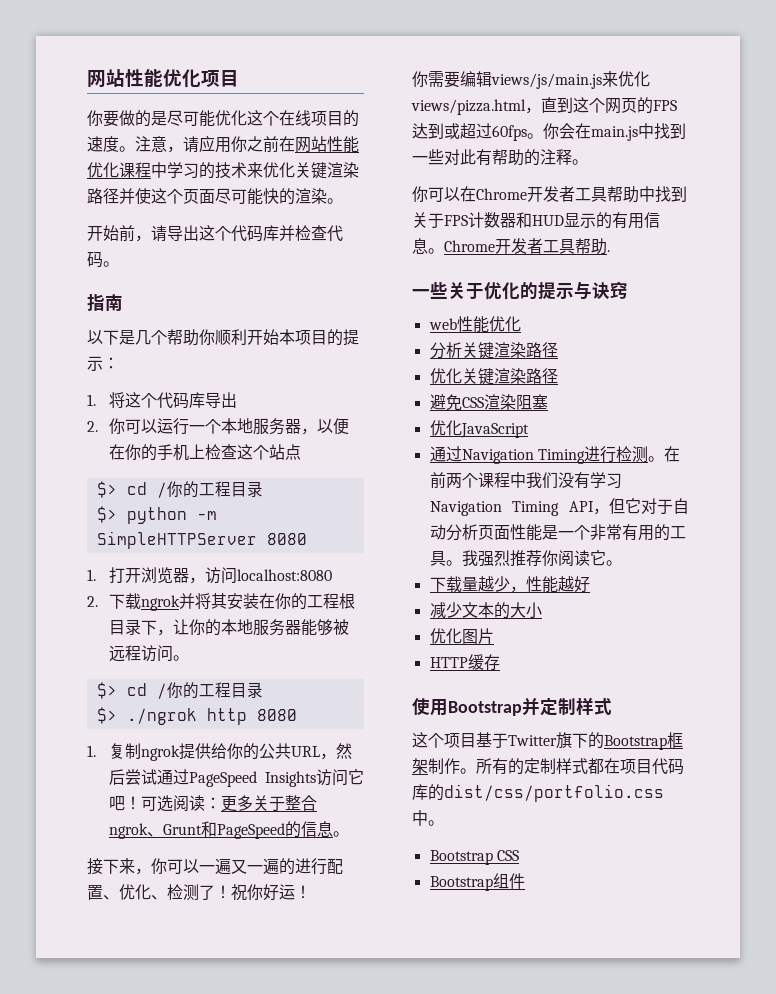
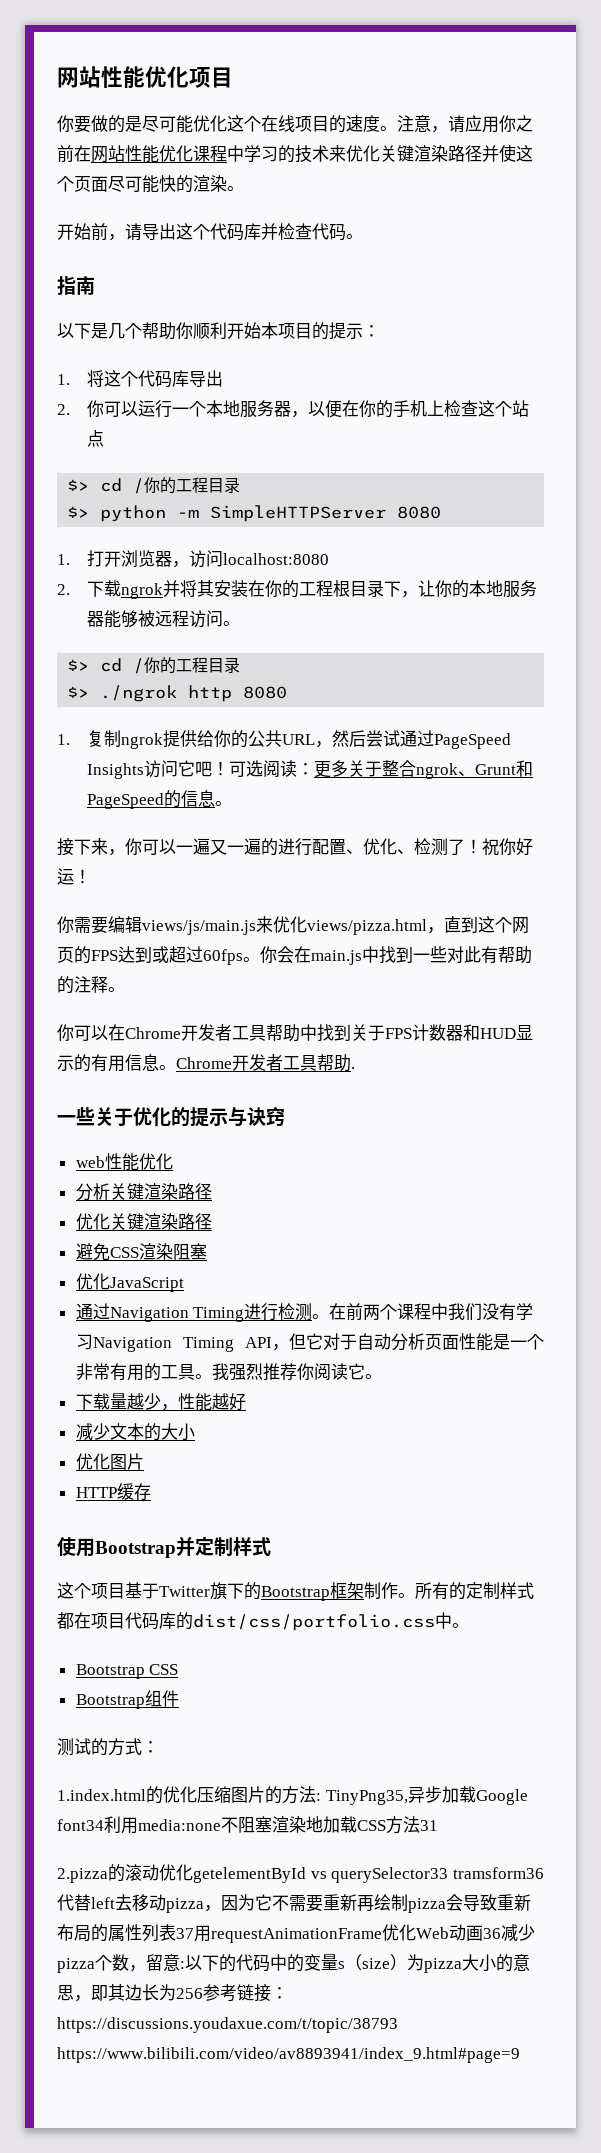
(525, 881) none -> [57,1738,159,1756] [57,1786,528,1805] [57,1816,438,1834] [57,1864,544,1883] [57,1894,531,1913] [57,1924,535,1943] [57,1954,530,1973] [57,1984,288,2002] [57,2017,398,2033] [57,2047,520,2063] // 测试的方式： // 1.index.html的优化压缩图片的方法: TinyPng35,异步加载Google font34利用media:none不阻塞渲染地加载CSS方法31 // 2.pizza的滚动优化getelementById vs querySelector33 tramsform36代替left去移动pizza，因为它不需要重新再绘制pizza会导致重新布局的属性列表37用requestAnimationFrame优化Web动画36减少pizza个数，留意:以下的代码中的变量s（size）为pizza大小的意思，即其边长为256参考链接：https://discussions.youdaxue.com/t/topic/38793 https://www.bilibili.com/video/av8893941/index_9.html#page=9

